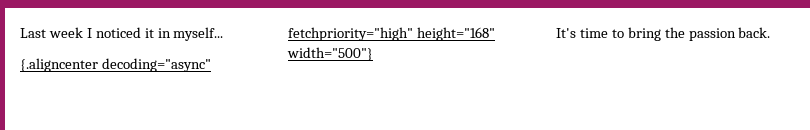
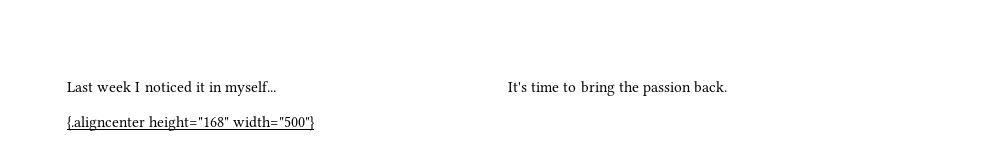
[101,58,211,72] [288,27,413,41] decoding="async" fetchpriority="high" -> (145, 123) none

